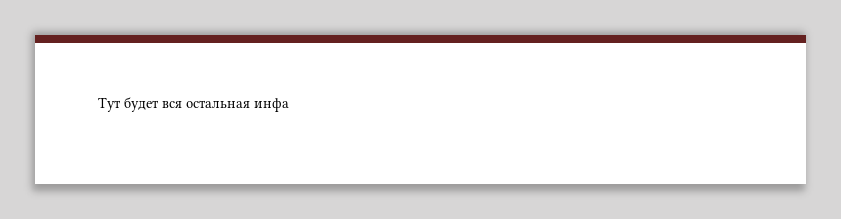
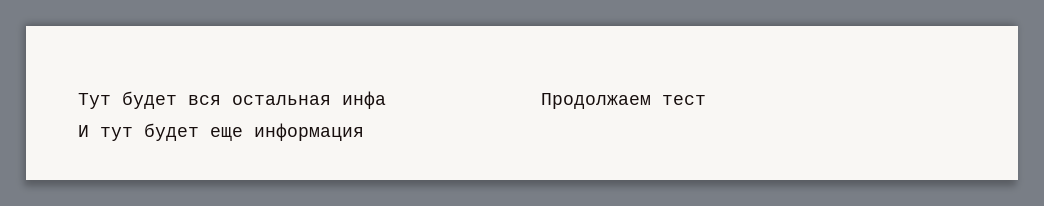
(289, 105) none -> [78,123,364,141] [541,93,706,109] // И тут будет еще информация // Продолжаем тест

